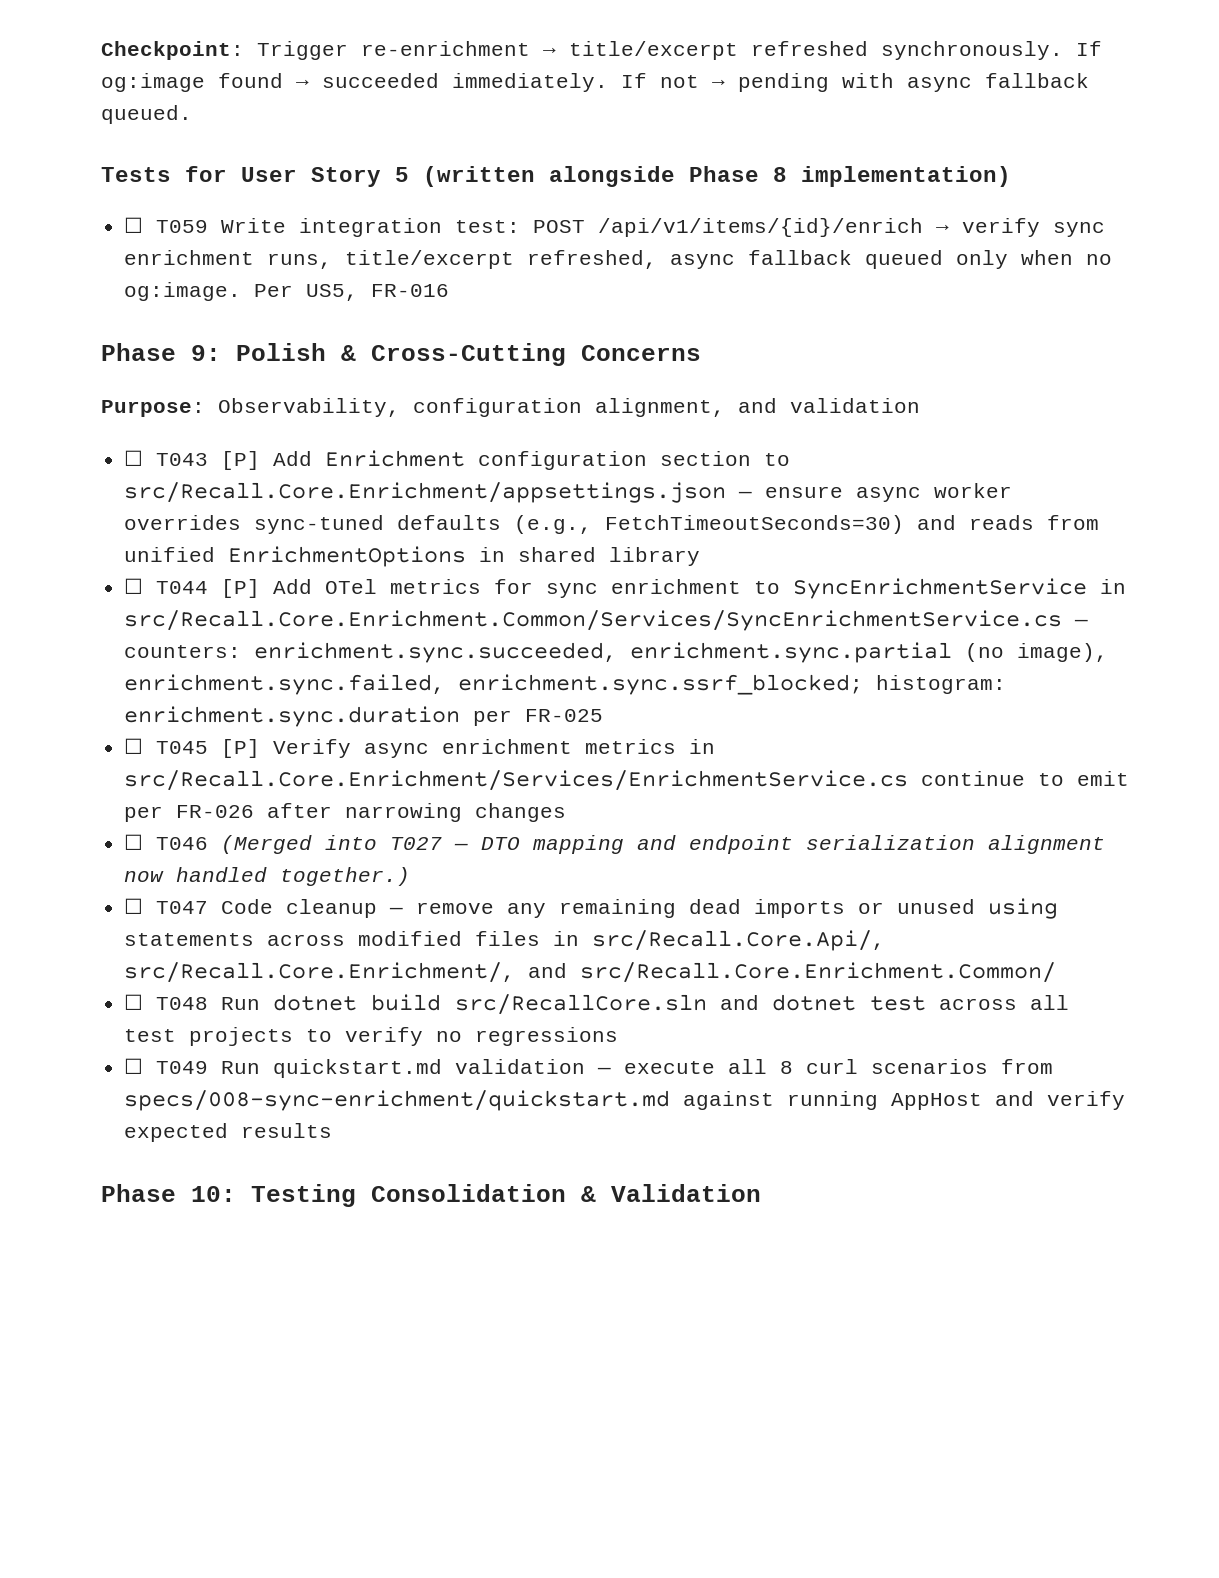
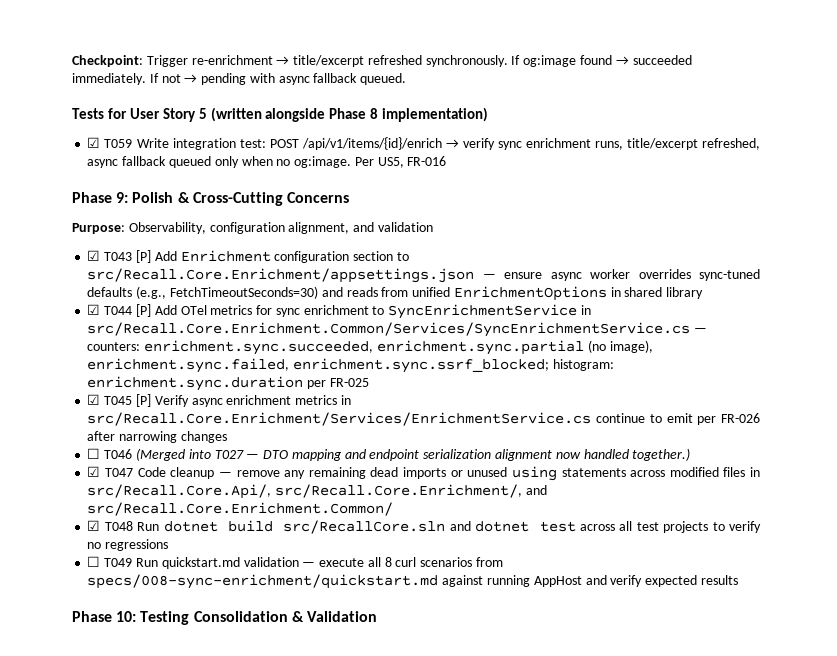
[124,217,144,233] ☐ -> [87,137,101,148] ☑
[124,450,144,466] ☐ -> [87,250,101,261] ☑
[124,578,144,594] ☐ -> [87,304,101,315] ☑
[124,738,144,754] ☐ -> [87,394,101,405] ☑
[124,898,144,914] ☐ -> [87,466,101,477] ☑
[124,994,144,1010] ☐ -> [87,520,101,531] ☑

